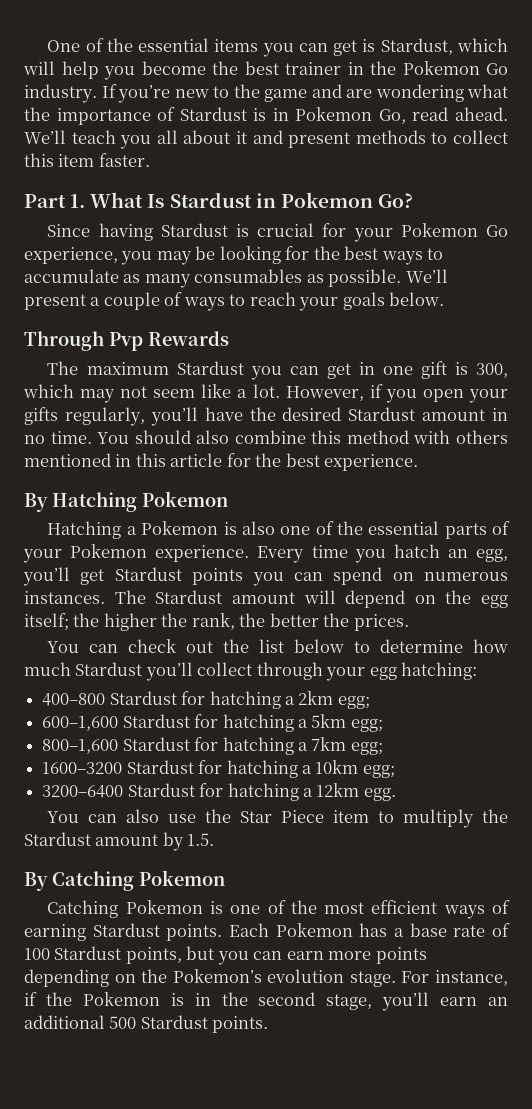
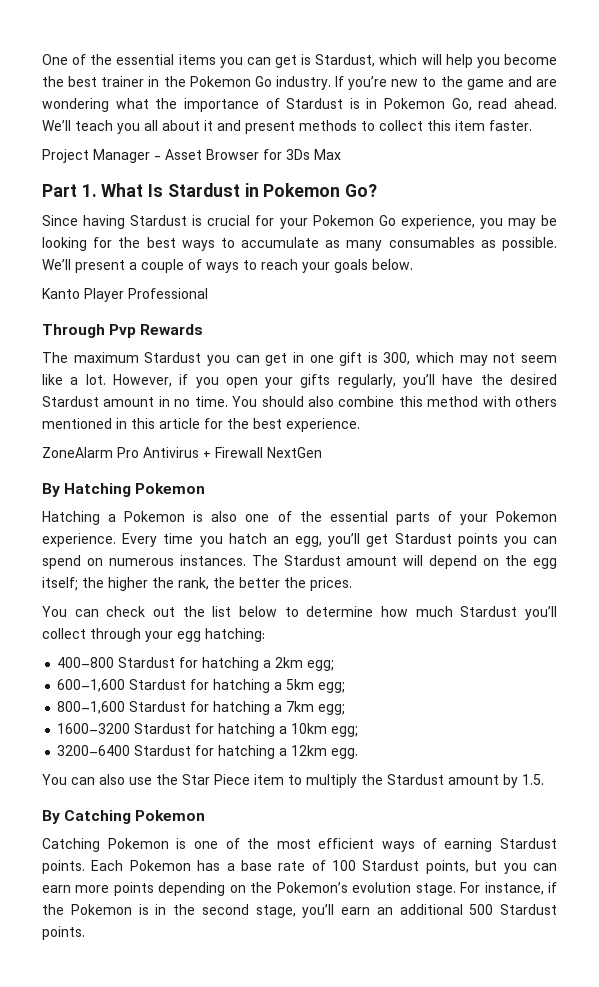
(150, 160) none -> [42,149,341,163] // Project Manager - Asset Browser for 3Ds Max
(445, 299) none -> [42,288,208,302] // Kanto Player Professional
(419, 462) none -> [42,447,322,458] // ZoneAlarm Pro Antivirus + Firewall NextGen

